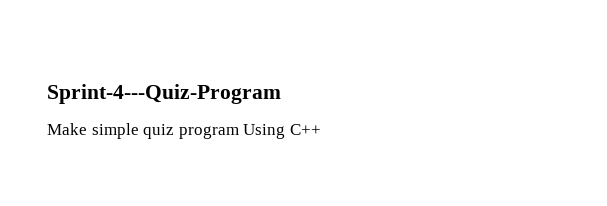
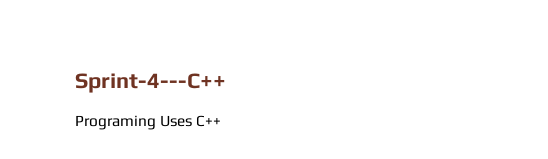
[47,84,281,104] [47,123,286,139] Sprint-4---Quiz-Program // Make simple quiz program Using -> [75,73,226,93] [75,115,193,130] Sprint-4---C++ // Programing Uses

